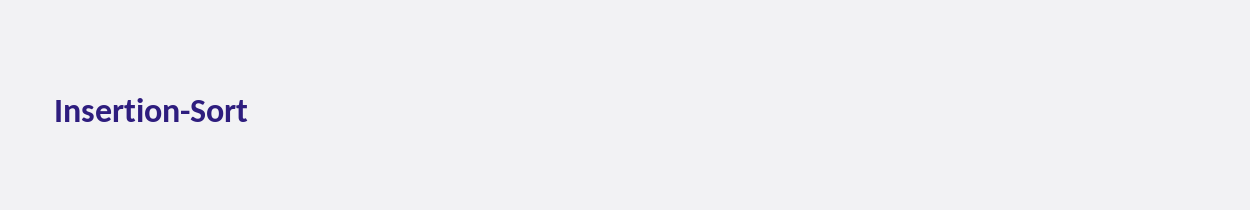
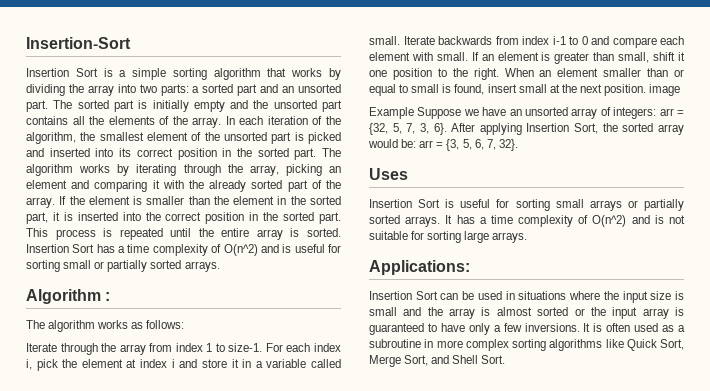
(248, 110) none -> [26,68,341,80] [26,84,341,96] [26,100,343,112] [26,116,341,128] [26,132,341,144] [26,148,341,160] [26,164,341,176] [26,180,341,192] [26,196,341,208] [26,212,341,224] [26,228,341,240] [26,244,342,256] [26,260,220,272] [26,289,111,304] [26,320,185,332] [26,343,341,355] [26,359,341,371] [369,36,684,48] [369,52,685,64] [369,68,684,80] [369,84,681,96] [369,107,684,119] [369,123,684,135] [368,139,518,151] [369,168,408,180] [369,199,684,211] [369,215,685,227] [369,231,528,243] [369,260,470,275] [369,291,684,303] [369,307,684,319] [369,323,685,335] [369,339,684,351] [369,355,506,367] // Insertion Sort is a simple sorting algorithm that works by dividing the array into two parts: a sorted part and an unsorted part. The sorted part is initially empty and the unsorted part contains all the elements of the array. In each iteration of the algorithm, the smallest element of the unsorted part is picked and inserted into its correct position in the sorted part. The algorithm works by iterating through the array, picking an element and comparing it with the already sorted part of the array. If the element is smaller than the element in the sorted part, it is inserted into the correct position in the sorted part. This process is repeated until the entire array is sorted. Insertion Sort has a time complexity of O(n^2) and is useful for sorting small or partially sorted arrays. // Algorithm : // The algorithm works as follows: // Iterate through the array from index 1 to size-1. For each index i, pick the element at index i and store it in a variable called small. Iterate backwards from index i-1 to 0 and compare each element with small. If an element is greater than small, shift it one position to the right. When an element smaller than or equal to small is found, insert small at the next position. image // Example Suppose we have an unsorted array of integers: arr = {32, 5, 7, 3, 6}. After applying Insertion Sort, the sorted array would be: arr = {3, 5, 6, 7, 32}. // Uses // Insertion Sort is useful for sorting small arrays or partially sorted arrays. It has a time complexity of O(n^2) and is not suitable for sorting large arrays. // Applications: // Insertion Sort can be used in situations where the input size is small and the array is almost sorted or the input array is guaranteed to have only a few inversions. It is often used as a subroutine in more complex sorting algorithms like Quick Sort, Merge Sort, and Shell Sort.

